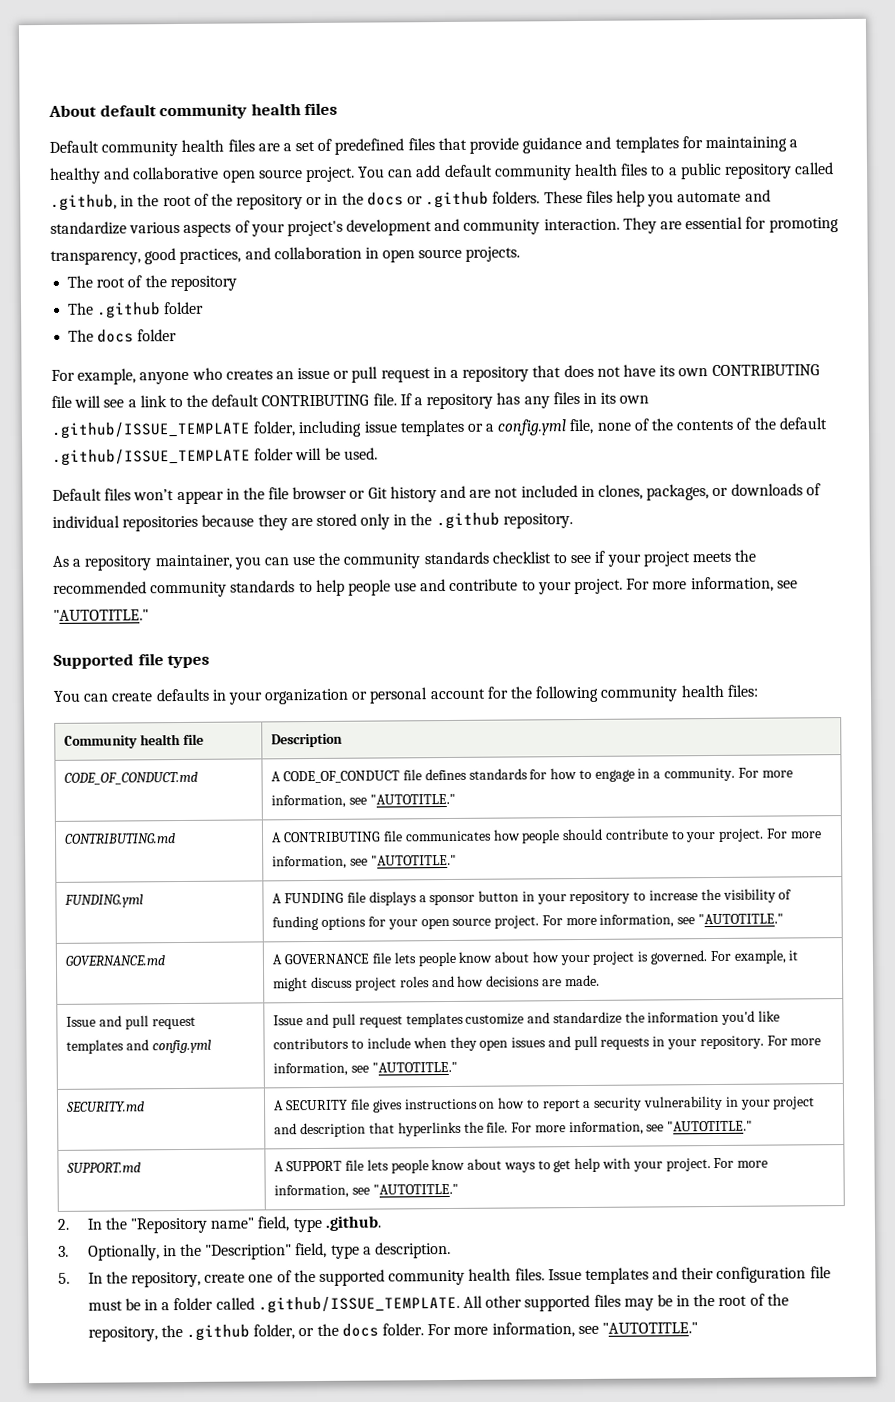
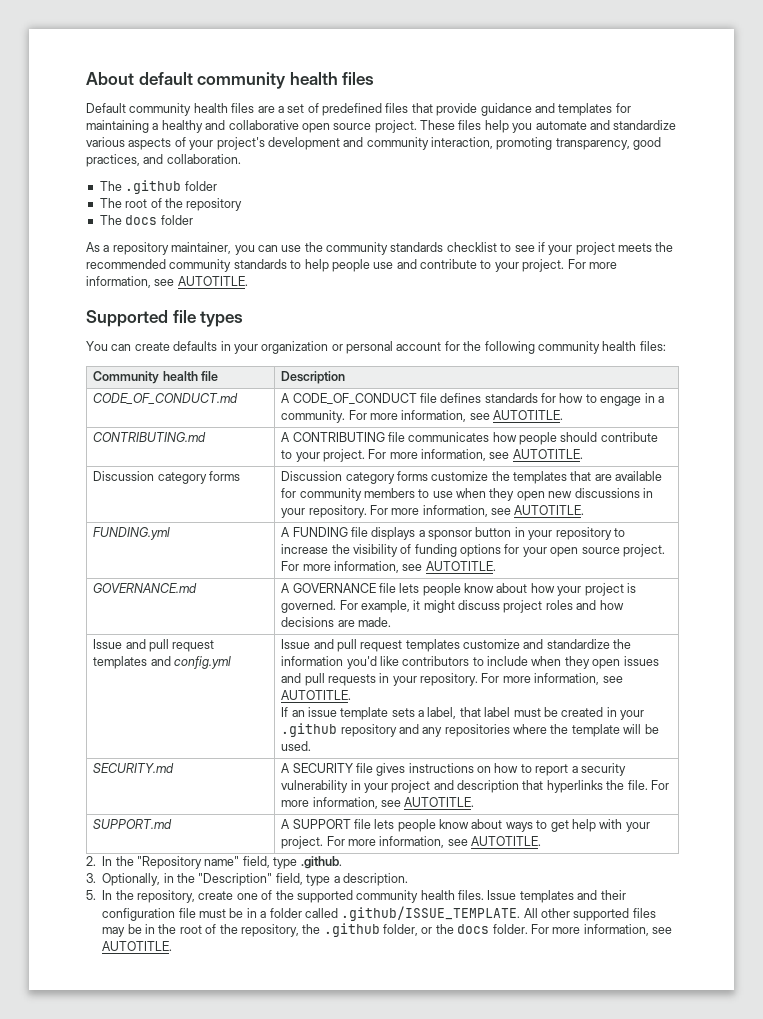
[357,162,835,181] [50,191,541,211] You can add default community health files to a public repository called .github, in the root of the repository or in the docs or .github folders. -> (417, 126) none
[543,216,767,234] interaction. They are essential for -> [431,137,493,149] interaction,
[273,246,521,263] collaboration in open source projects. -> [166,154,241,164] [99,180,217,194] collaboration. // The .github folder
[68,301,205,319] // The .github folder -> (243, 204) none
[51,364,820,385] [51,391,650,410] [51,417,827,439] [52,447,378,466] [52,483,821,505] [52,512,573,532] // For example, anyone who creates an issue or pull request in a repository that does not have its own CONTRIBUTING file will see a link to the default CONTRIBUTING file. If a repository has any files in its own .github/ISSUE_TEMPLATE folder, including issue templates or a config.yml file, none of the contents of the default .github/ISSUE_TEMPLATE folder will be used. // Default files won’t appear in the file browser or Git history and are not included in clones, packages, or downloads of individual repositories because they are stored only in the .github repository. -> (193, 220) none
[53,609,149,621] "AUTOTITLE." -> [177,276,248,286] AUTOTITLE.
[369,793,456,805] "AUTOTITLE." -> [493,410,564,420] AUTOTITLE.
[370,854,457,866] "AUTOTITLE." -> [512,449,583,459] [93,471,240,484] [281,471,663,484] [281,488,653,501] [281,505,585,518] AUTOTITLE. // Discussion category forms | Discussion category forms customize the templates that are available for community members to use when they open new discussions in your repository. For more information, see AUTOTITLE.
[697,913,784,925] "AUTOTITLE." -> [425,561,496,571] AUTOTITLE.
[371,1061,458,1073] "AUTOTITLE." -> [281,690,352,700] [281,707,645,720] [281,723,659,737] [281,741,312,751] AUTOTITLE. // If an issue template sets a label, that label must be created in your .github repository and any repositories where the template will be used.
[667,1120,754,1132] "AUTOTITLE." -> [404,797,475,807] AUTOTITLE.
[372,1183,459,1195] "AUTOTITLE." -> [471,836,542,846] AUTOTITLE.
[601,1322,698,1334] "AUTOTITLE." -> [102,941,173,951] AUTOTITLE.

